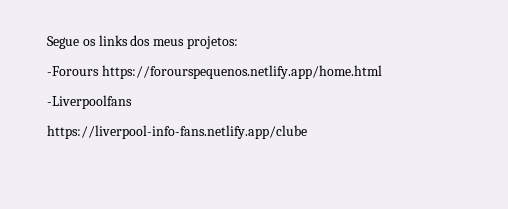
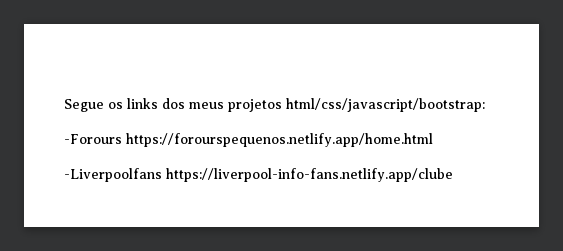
[186,36,238,49] projetos: -> [228,98,485,112] projetos html/css/javascript/bootstrap:
(132, 102) // -> (162, 175) none

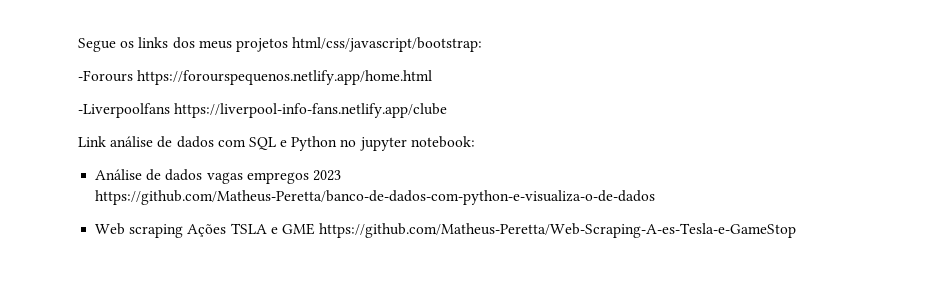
(453, 175) none -> [78,136,475,151] [95,169,341,184] [95,190,656,205] [95,223,797,238] // Link análise de dados com SQL e Python no jupyter notebook: // Análise de dados vagas empregos 2023 https://github.com/Matheus-Peretta/banco-de-dados-com-python-e-visualiza-o-de-dados // Web scraping Ações TSLA e GME https://github.com/Matheus-Peretta/Web-Scraping-A-es-Tesla-e-GameStop

